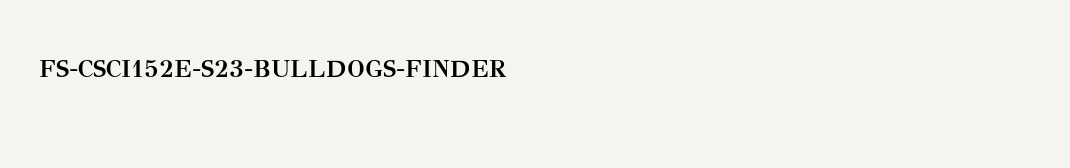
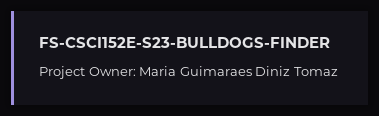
(506, 68) none -> [39,66,338,79] // Project Owner: Maria Guimaraes Diniz Tomaz

